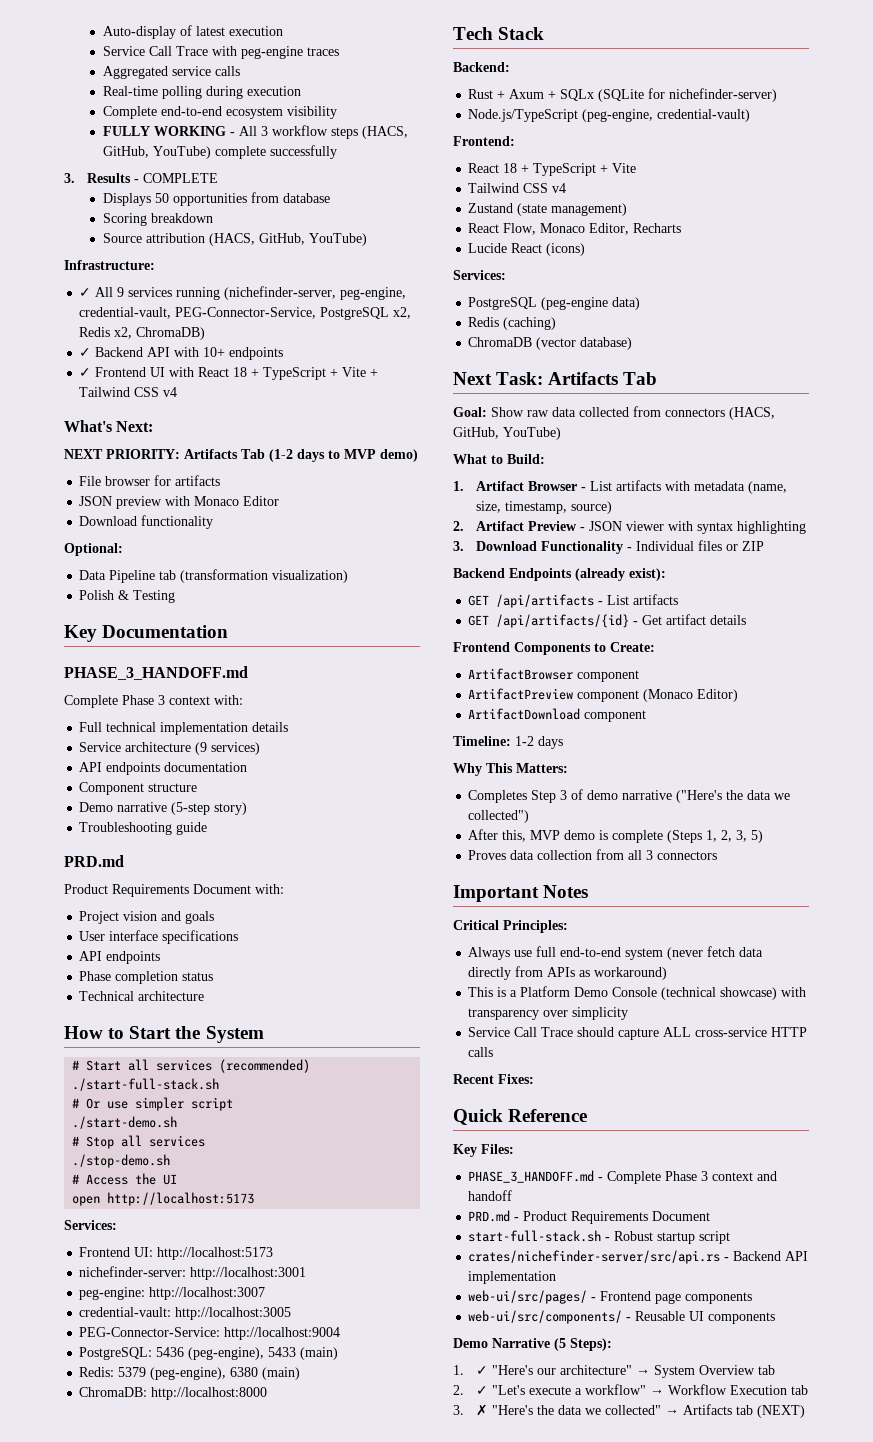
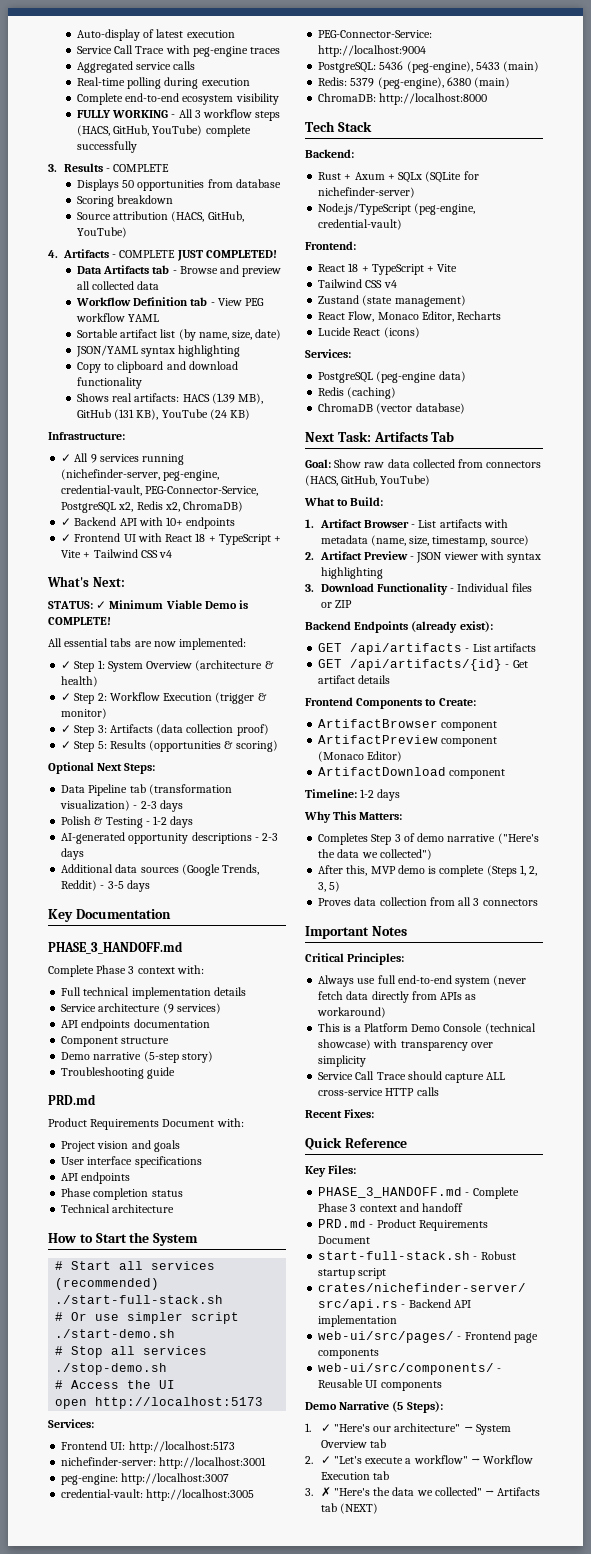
(367, 239) none -> [48,249,277,261] [76,265,282,277] [76,281,160,290] [75,297,265,306] [75,313,160,322] [76,329,282,341] [75,345,241,357] [76,361,238,373] [76,377,142,389] [76,393,264,404] [76,409,251,420] // 4. Artifacts - COMPLETE JUST COMPLETED! // Data Artifacts tab - Browse and preview all collected data // Workflow Definition tab - View PEG workflow YAML // Sortable artifact list (by name, size, date) // JSON/YAML syntax highlighting // Copy to clipboard and download functionality // Shows real artifacts: HACS (1.39 MB), GitHub (131 KB), YouTube (24 KB)
[64,449,418,462] [79,475,221,486] [79,496,280,509] [79,515,214,529] [64,543,123,556] NEXT PRIORITY: Artifacts Tab (1-2 days to MVP demo) // File browser for artifacts // JSON preview with Monaco Editor // Download functionality // Optional: -> [48,600,249,609] [48,617,111,625] [48,638,247,650] [61,660,274,672] [61,676,99,687] [61,692,267,704] [61,708,108,719] [61,724,269,736] [61,740,278,752] [48,762,156,774] STATUS: ✓ Minimum Viable Demo is COMPLETE! // All essential tabs are now implemented: // ✓ Step 1: System Overview (architecture & health) // ✓ Step 2: Workflow Execution (trigger & monitor) // ✓ Step 3: Artifacts (data collection proof) // ✓ Step 5: Results (opportunities & scoring) // Optional Next Steps:
(349, 576) none -> [133,800,183,812] - 2-3 days
(176, 596) none -> [145,816,194,828] [61,832,279,844] [61,848,85,860] [61,864,260,876] [61,880,150,892] - 1-2 days // AI-generated opportunity descriptions - 2-3 days // Additional data sources (Google Trends, Reddit) - 3-5 days

